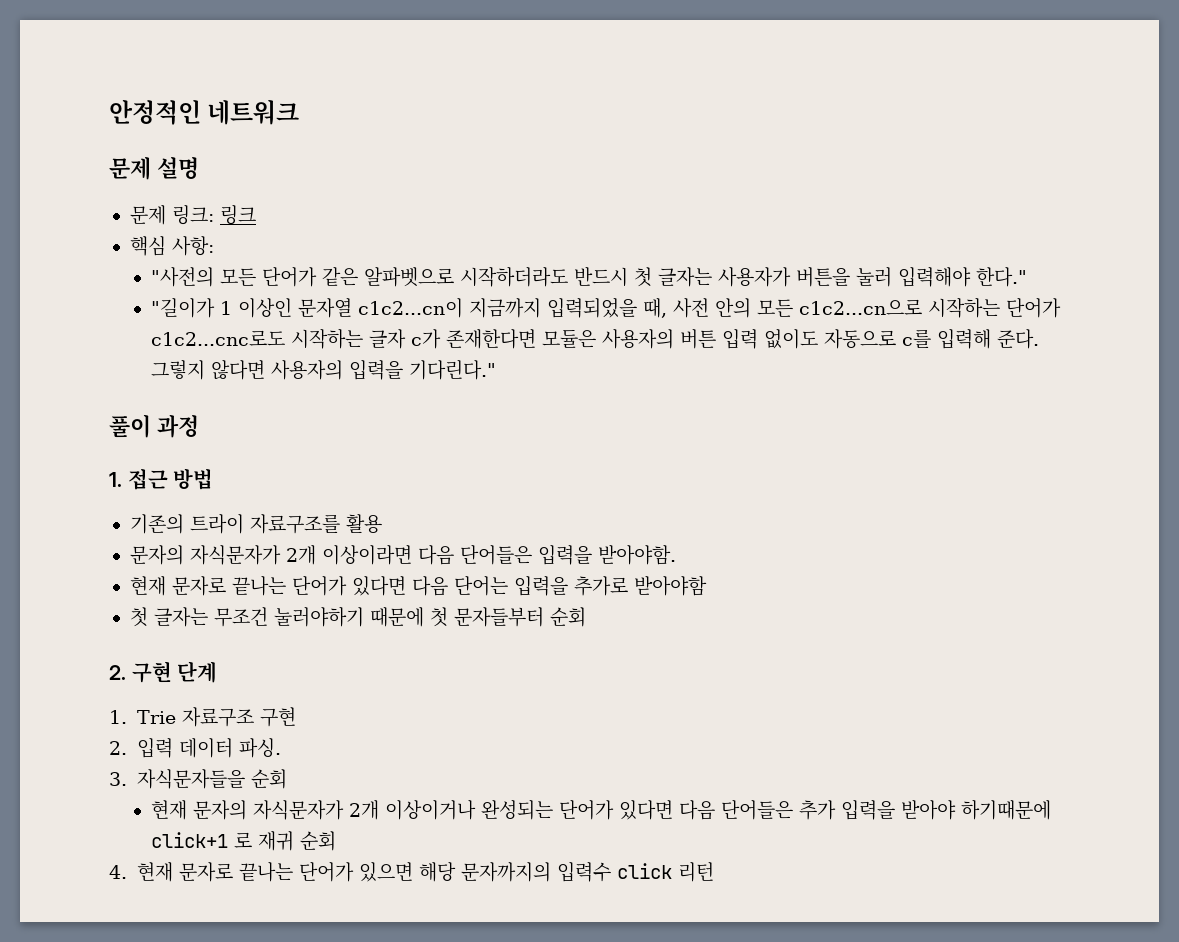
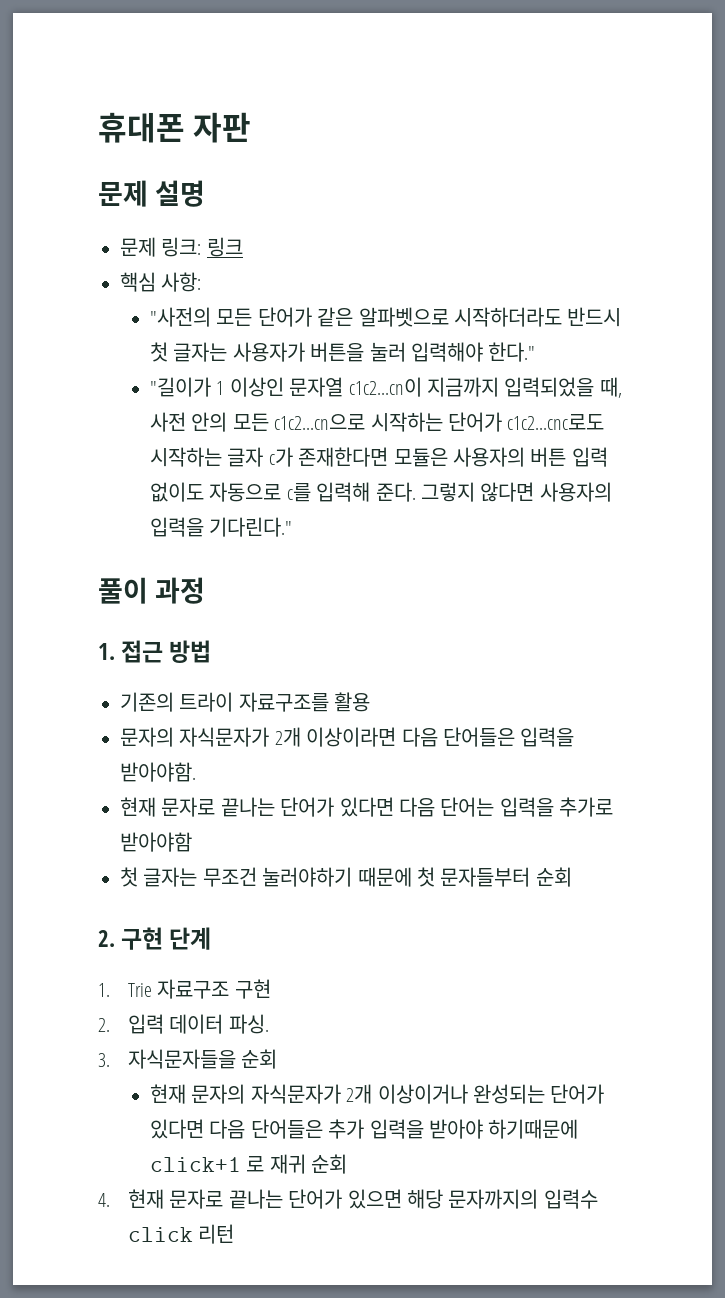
[109,100,300,125] 안정적인 네트워크 -> [98,112,252,143] 휴대폰 자판

